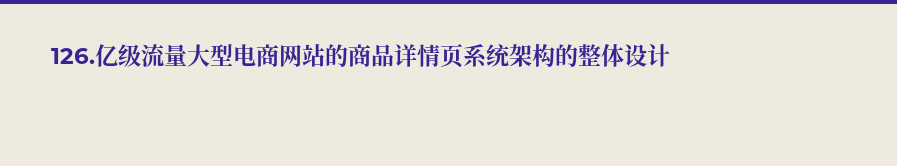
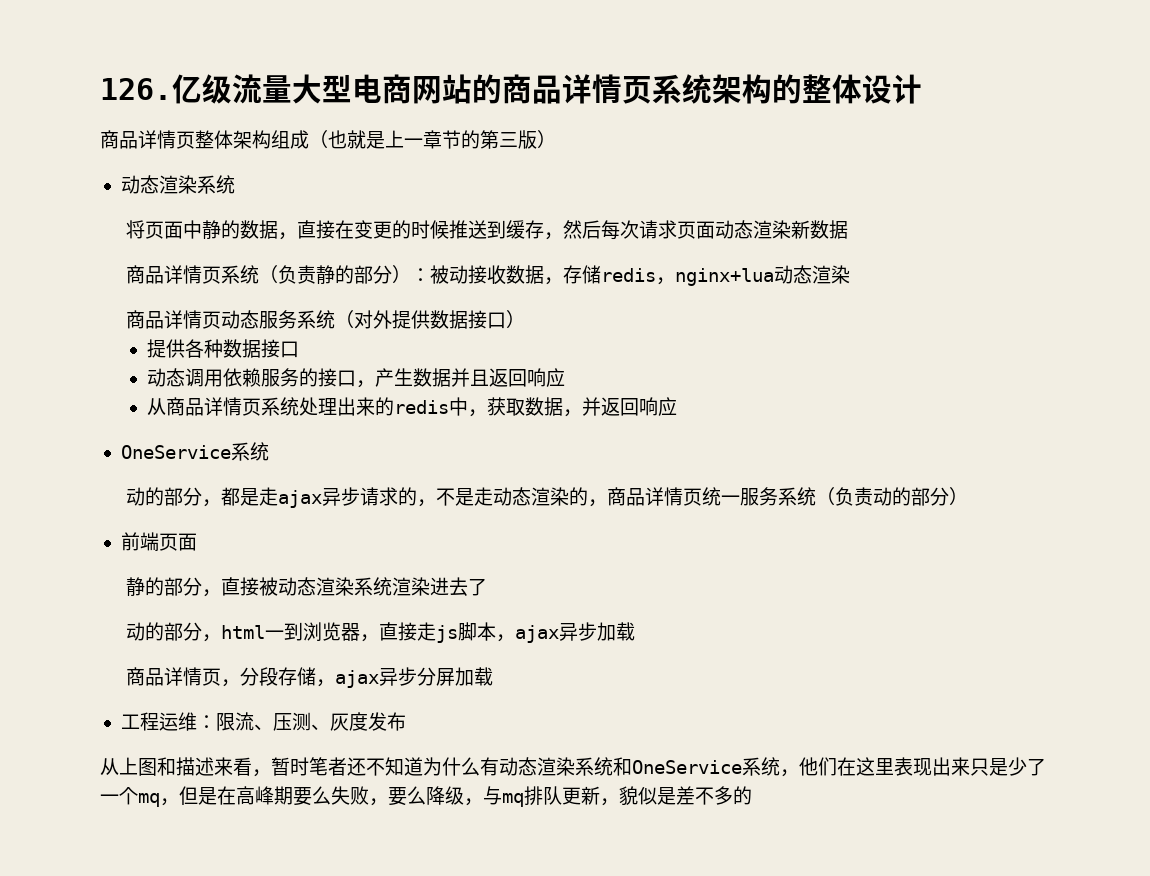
(670, 55) none -> [100,130,556,149] [120,175,235,194] [126,220,849,240] [126,265,851,286] [126,310,526,329] [146,339,299,358] [146,368,565,388] [146,397,677,417] [120,442,269,461] [126,487,969,508] [120,532,197,551] [126,577,488,597] [126,622,636,643] [126,667,494,688] [120,712,406,731] [100,757,1046,777] [100,786,752,807] // 商品详情页整体架构组成（也就是上一章节的第三版） // 动态渲染系统 // 将页面中静的数据，直接在变更的时候推送到缓存，然后每次请求页面动态渲染新数据 // 商品详情页系统（负责静的部分）：被动接收数据，存储redis，nginx+lua动态渲染 // 商品详情页动态服务系统（对外提供数据接口） // 提供各种数据接口 // 动态调用依赖服务的接口，产生数据并且返回响应 // 从商品详情页系统处理出来的redis中，获取数据，并返回响应 // OneService系统 // 动的部分，都是走ajax异步请求的，不是走动态渲染的，商品详情页统一服务系统（负责动的部分） // 前端页面 // 静的部分，直接被动态渲染系统渲染进去了 // 动的部分，html一到浏览器，直接走js脚本，ajax异步加载 // 商品详情页，分段存储，ajax异步分屏加载 // 工程运维：限流、压测、灰度发布 // 从上图和描述来看，暂时笔者还不知道为什么有动态渲染系统和OneService系统，他们在这里表现出来只是少了一个mq，但是在高峰期要么失败，要么降级，与mq排队更新，貌似是差不多的

